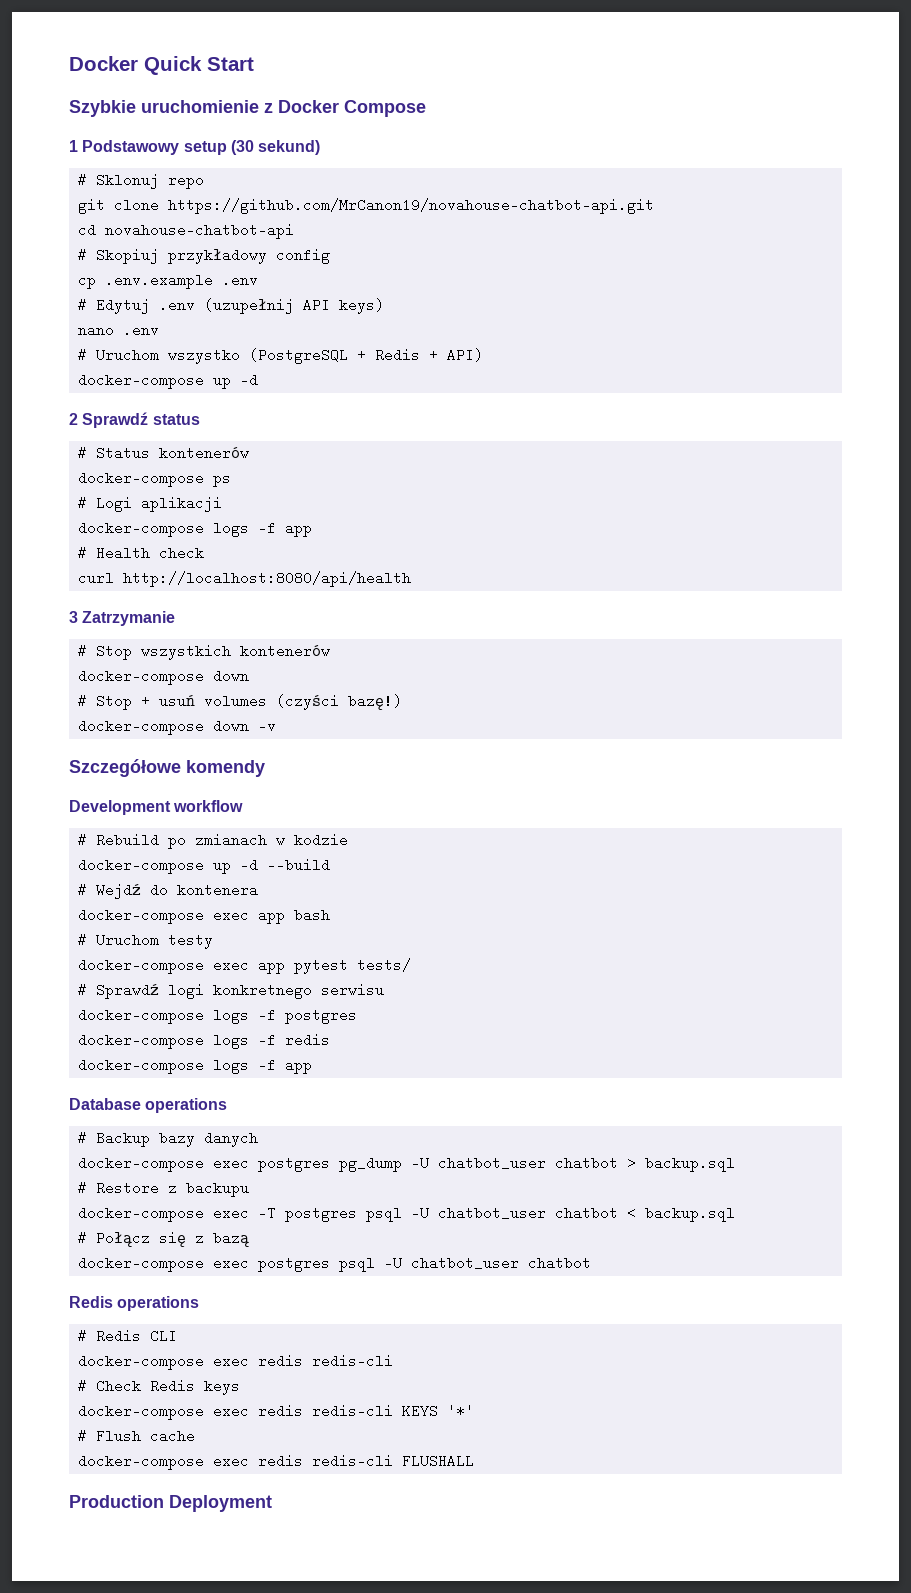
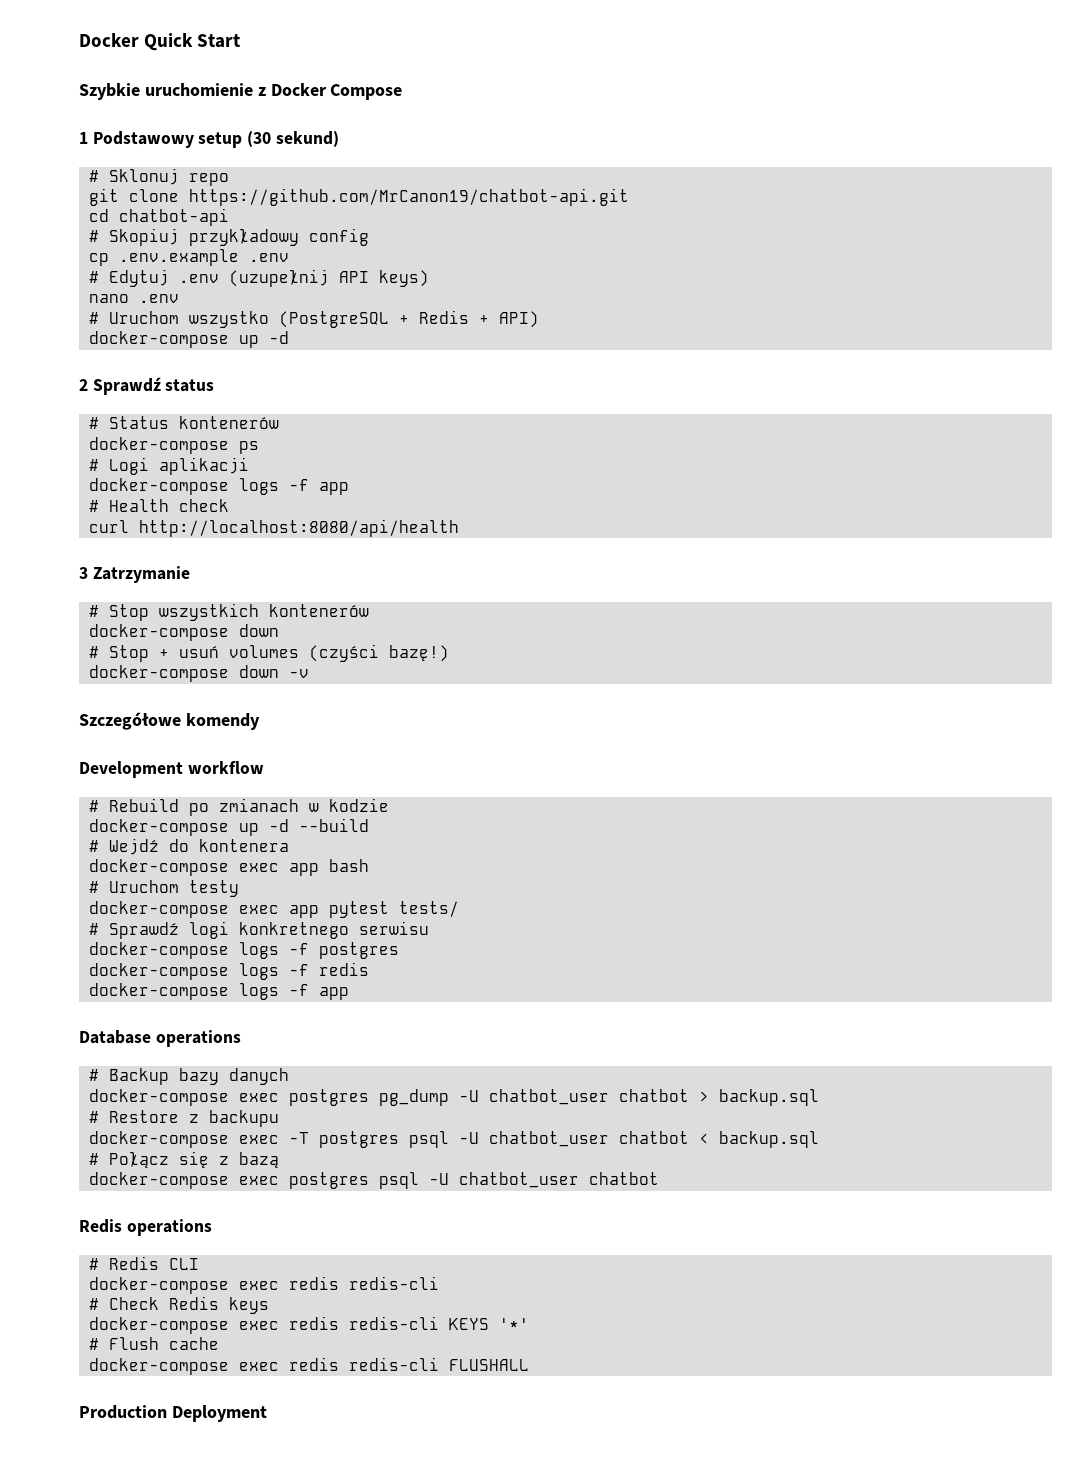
[167,198,654,214] https://github.com/MrCanon19/novahouse-chatbot-api.git -> [188,188,629,206] https://github.com/MrCanon19/chatbot-api.git
[104,223,294,239] novahouse-chatbot-api -> [118,208,229,226] chatbot-api

